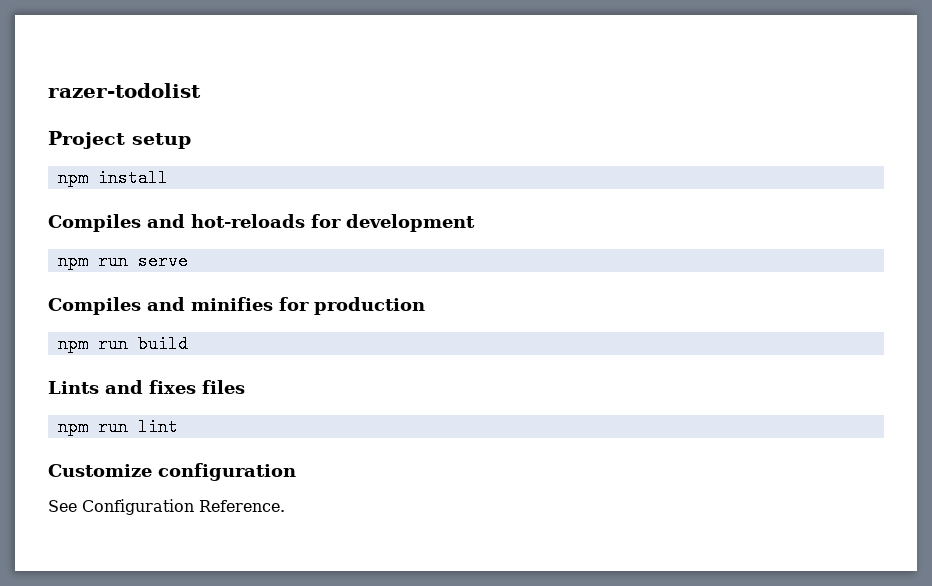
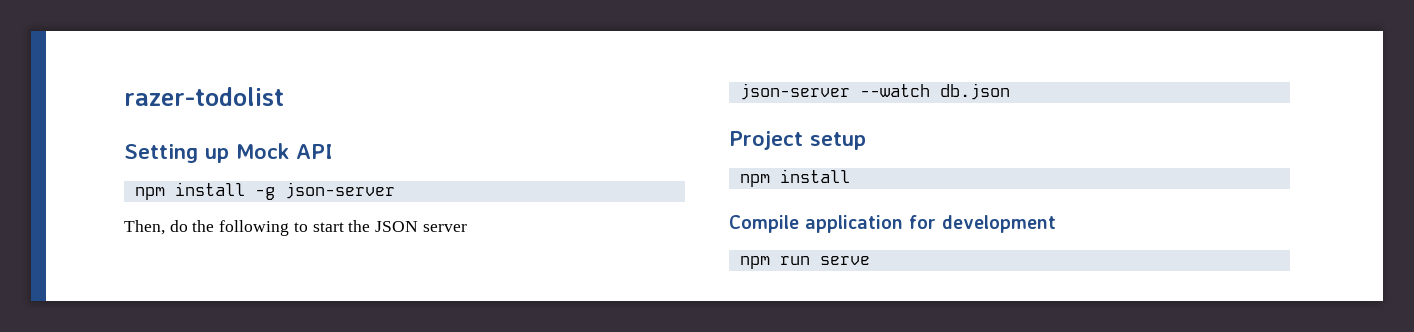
(201, 90) none -> [124,143,333,163] [134,182,395,200] [124,220,467,236] [739,83,1010,100] // Setting up Mock API // npm install -g json-server // Then, do the following to start the JSON server // json-server --watch db.json
[48,214,305,232] Compiles and hot-reloads -> [729,215,903,233] Compile application
[48,297,425,315] [57,335,188,353] [48,380,245,394] [57,418,178,436] [48,463,296,481] [48,499,285,515] // Compiles and minifies for production // npm run build // Lints and fixes files // npm run lint // Customize configuration // See Configuration Reference. -> (870, 260) none

